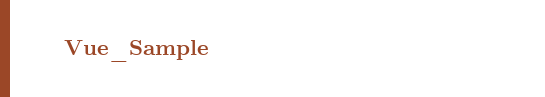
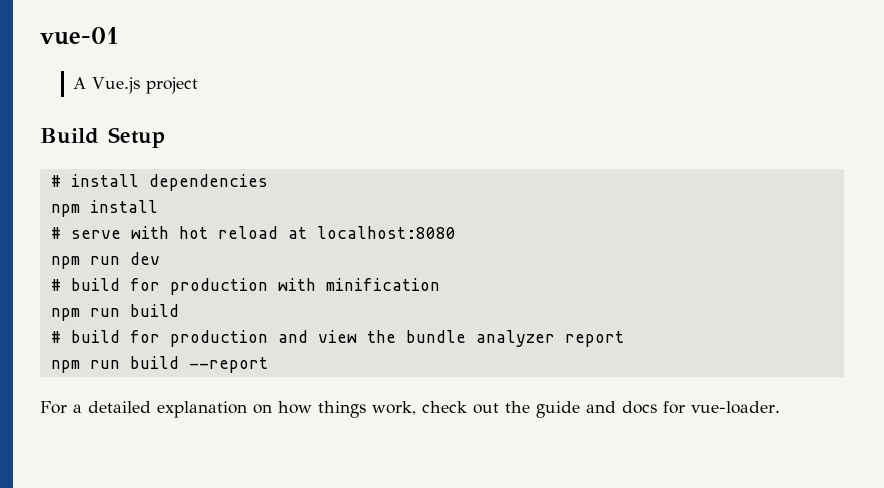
[64,40,209,62] Vue_Sample -> [40,27,119,45] [73,77,199,94] [40,127,165,148] [50,174,268,191] [50,200,158,217] [50,226,456,239] [50,252,160,269] [50,278,440,295] [50,304,179,321] [50,330,624,347] [50,356,268,373] [40,401,780,418] vue-01 // A Vue.js project // Build Setup // # install dependencies // npm install // # serve with hot reload at localhost:8080 // npm run dev // # build for production with minification // npm run build // # build for production and view the bundle analyzer report // npm run build --report // For a detailed explanation on how things work, check out the guide and docs for vue-loader.

